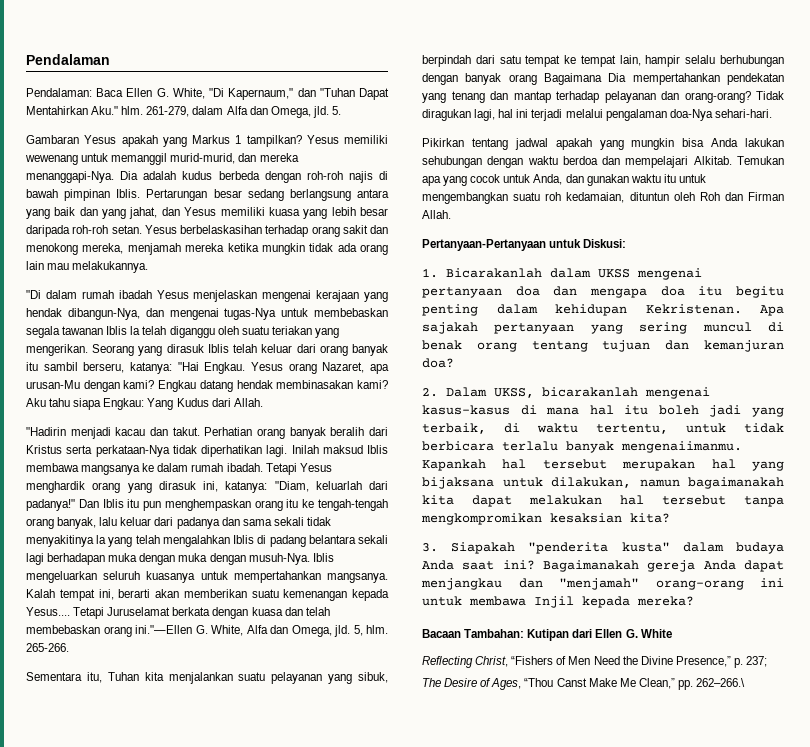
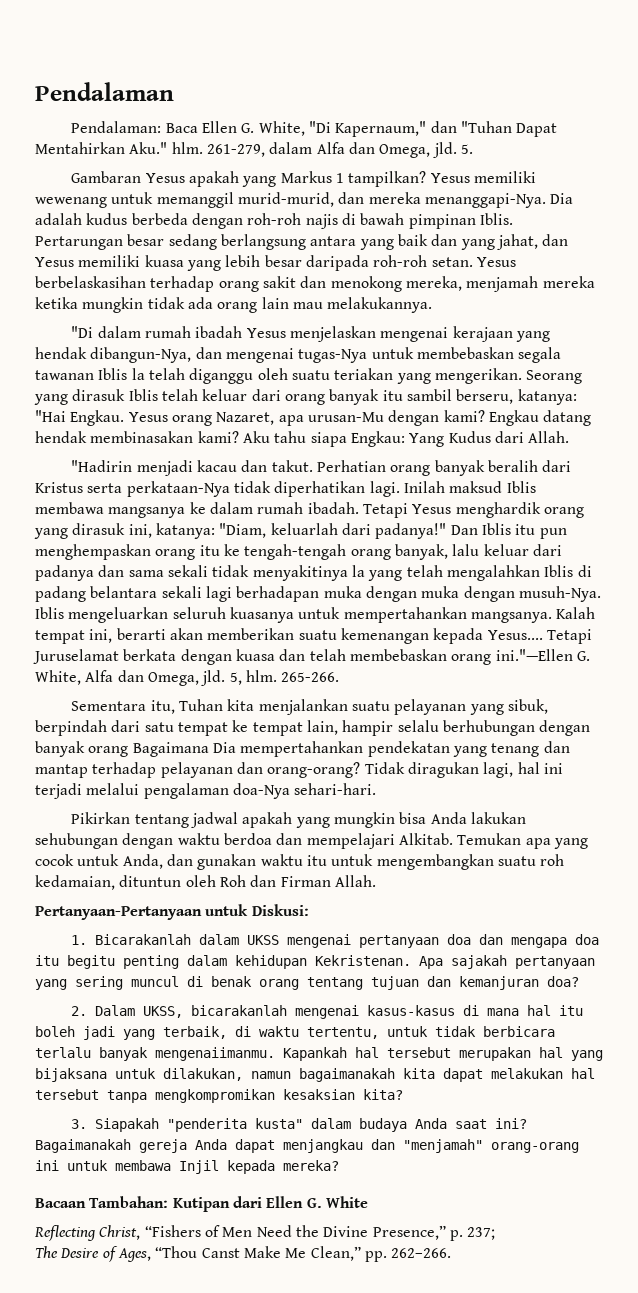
[696,678,746,687] 262–266.\ -> [391,1248,452,1258] 262–266.

